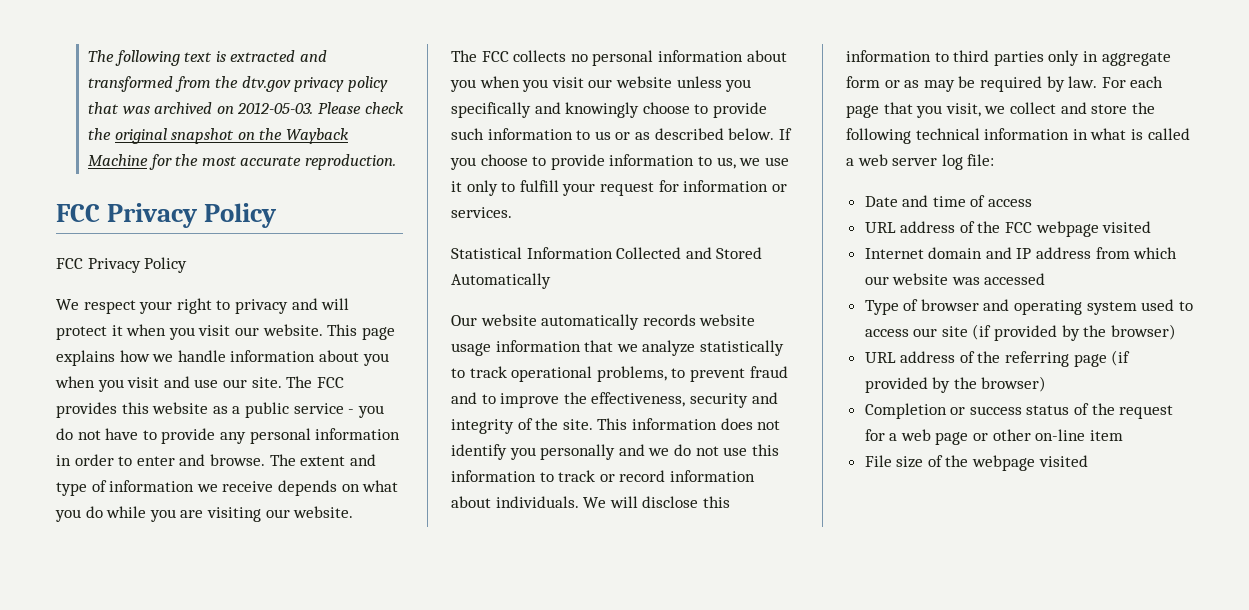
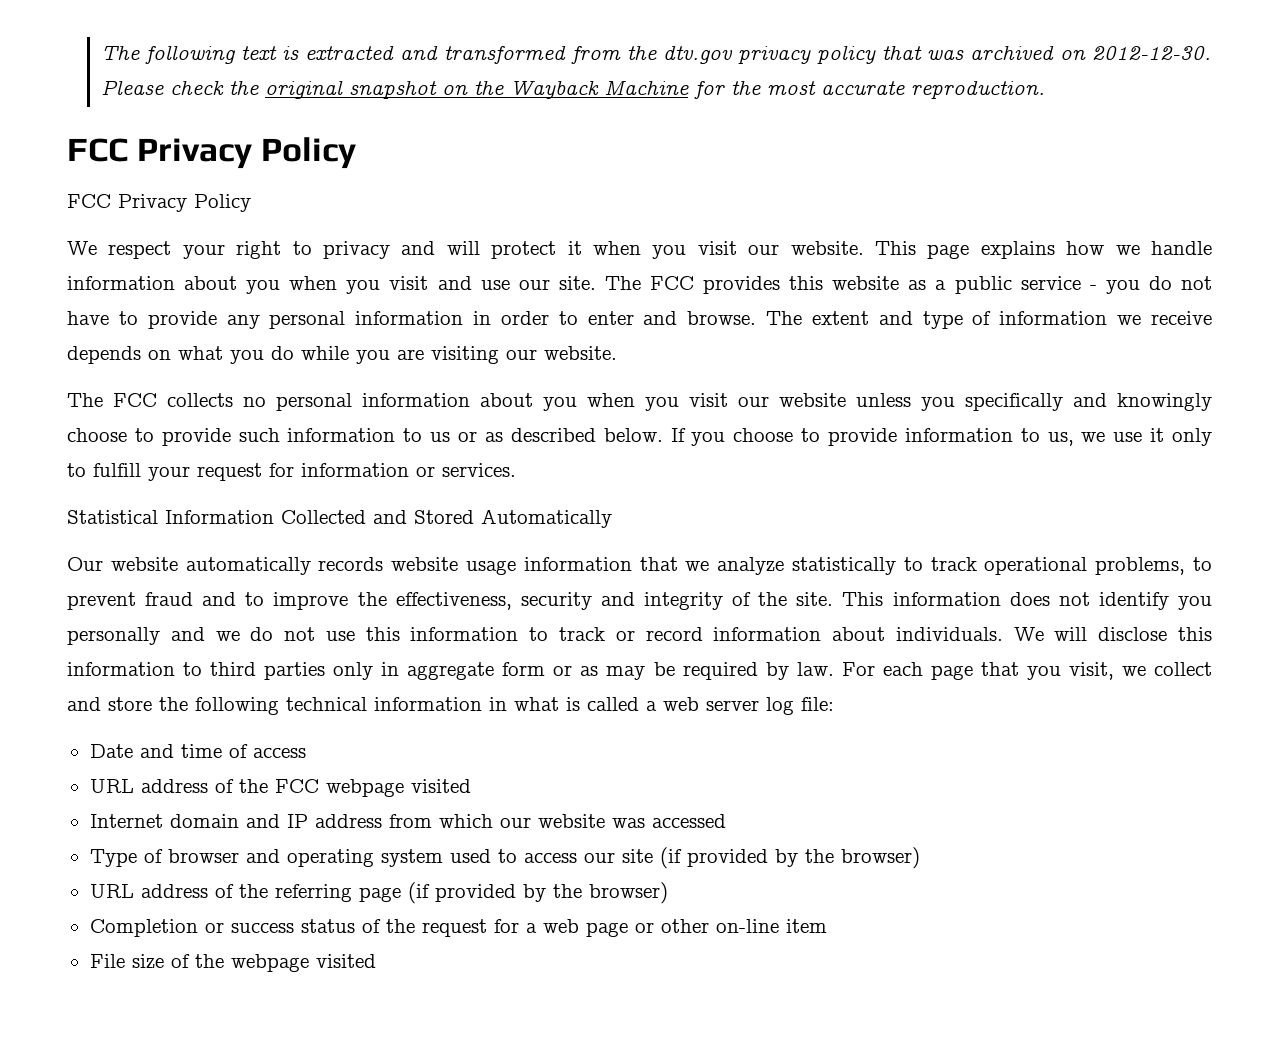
[237,102,314,114] 2012-05-03. -> [1092,46,1212,60] 2012-12-30.

